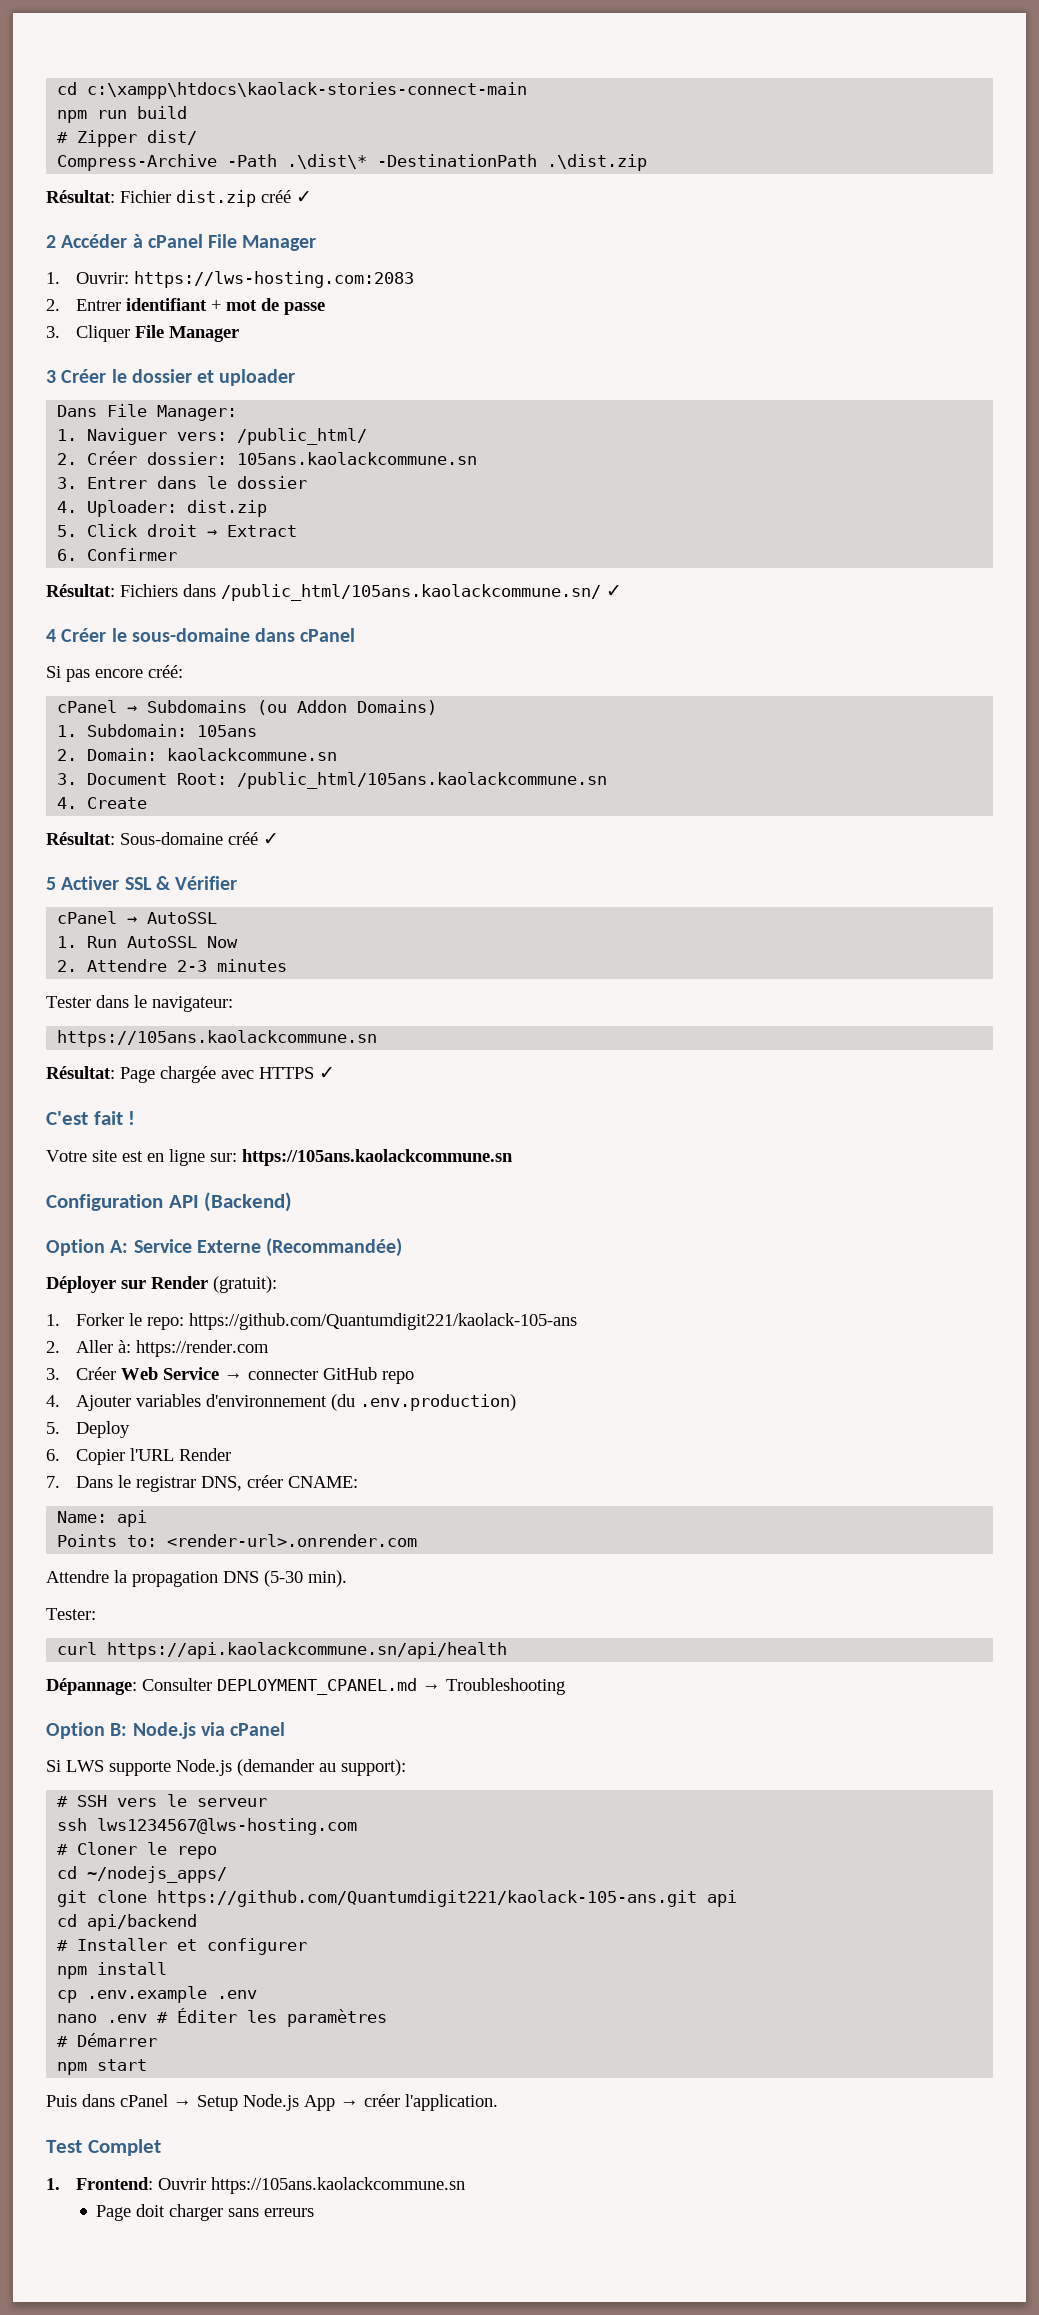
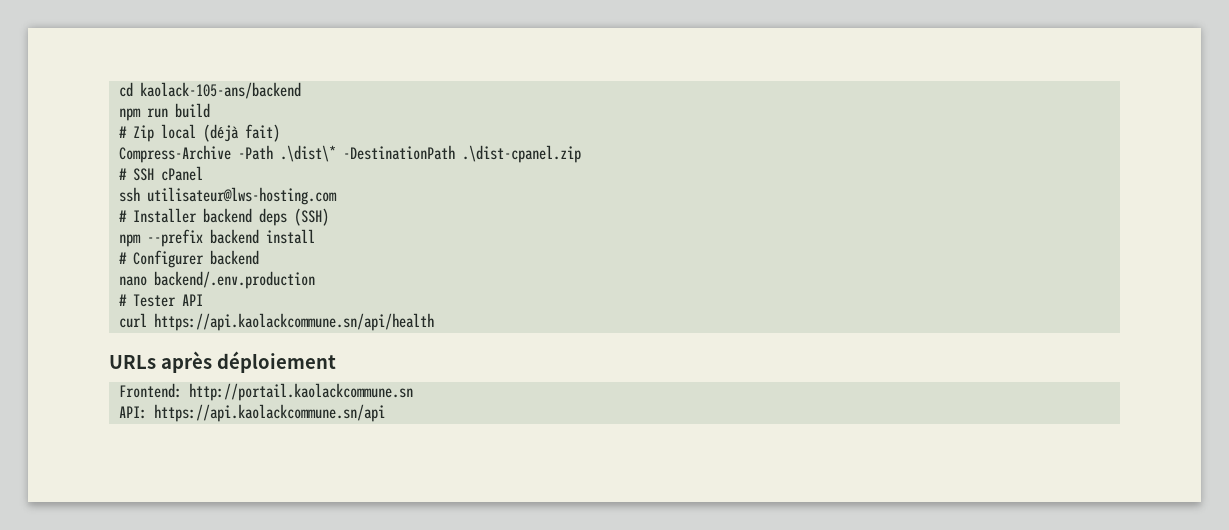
[57,82,528,99] cd c:\xampp\htdocs\kaolack-stories-connect-main -> [119,82,302,99] cd kaolack-105-ans/backend
[77,130,198,147] Zipper dist/ -> [133,124,281,142] Zip local (déjà fait)
[547,154,648,171] [46,190,312,207] [46,234,317,251] [46,271,414,288] [46,298,325,315] [46,325,239,342] [46,369,296,386] [57,404,238,421] [57,428,368,445] [57,451,478,465] [57,476,308,489] [57,500,268,517] [57,524,298,537] [57,548,178,561] [46,584,622,601] [46,628,356,642] [46,665,183,682] [57,700,438,715] [57,724,258,737] [57,748,338,761] [57,772,608,789] [57,797,148,809] [46,832,279,845] [46,876,238,890] [57,911,218,924] [57,936,239,948] [57,959,288,972] [46,995,233,1012] [57,1030,378,1047] [46,1066,335,1083] [46,1111,136,1125] [46,1149,513,1166] [46,1192,293,1212] [46,1238,403,1257] [46,1276,277,1293] [46,1313,577,1330] [46,1340,269,1357] [46,1367,414,1384] [46,1394,516,1411] [46,1421,130,1438] [46,1448,231,1465] [46,1475,358,1492] [57,1510,148,1527] [57,1534,418,1547] [46,1570,347,1587] [46,1608,96,1620] [57,1642,508,1659] [46,1678,565,1695] [46,1722,286,1739] [46,1759,406,1776] [57,1794,268,1807] [57,1818,358,1835] [57,1842,218,1859] [57,1866,228,1883] [57,1890,738,1907] [57,1914,198,1931] [57,1938,308,1955] [57,1962,168,1979] [57,1986,258,2003] [57,2008,388,2027] [57,2033,158,2047] [57,2059,148,2075] [46,2094,498,2111] [46,2139,161,2156] [46,2177,465,2194] [96,2204,315,2221] .\dist.zip // Résultat: Fichier dist.zip créé ✓ // 2 Accéder à cPanel File Manager // 1. Ouvrir: https://lws-hosting.com:2083 // 2. Entrer identifiant + mot de passe // 3. Cliquer File Manager // 3 Créer le dossier et uploader // Dans File Manager: // 1. Naviguer vers: /public_html/ // 2. Créer dossier: 105ans.kaolackcommune.sn // 3. Entrer dans le dossier // 4. Uploader: dist.zip // 5. Click droit → Extract // 6. Confirmer // Résultat: Fichiers dans /public_html/105ans.kaolackcommune.sn/ ✓ // 4 Créer le sous-domaine dans cPanel // Si pas encore créé: // cPanel → Subdomains (ou Addon Domains) // 1. Subdomain: 105ans // 2. Domain: kaolackcommune.sn // 3. Document Root: /public_html/105ans.kaolackcommune.sn // 4. Create // Résultat: Sous-domaine créé ✓ // 5 Activer SSL & Vérifier // cPanel → AutoSSL // 1. Run AutoSSL Now // 2. Attendre 2-3 minutes // Tester dans le navigateur: // https://105ans.kaolackcommune.sn // Résultat: Page chargée avec HTTPS ✓ // C'est fait ! // Votre site est en ligne sur: https://105ans.kaolackcommune.sn // Configuration API (Backend) // Option A: Service Externe (Recommandée) // Déployer sur Render (gratuit): // 1. Forker le repo: https://github.com/Quantumdigit221/kaolack-105-ans // 2. Aller à: https://render.com // 3. Créer Web Service → connecter GitHub repo // 4. Ajouter variables d'environnement (du .env.production) // 5. Deploy // 6. Copier l'URL Render // 7. Dans le registrar DNS, créer CNAME: // Name: api // Points to: <render-url>.onrender.com // Attendre la propagation DNS (5-30 min). // Tester: // curl https://api.kaolackcommune.sn/api/health // Dépannage: Consulter DEPLOYMENT_CPANEL.md → Troubleshooting // Option B: Node.js via cPanel // Si LWS supporte Node.js (demander au support): // # SSH vers le serveur // ssh lws1234567@lws-hosting.com // # Cloner le repo // cd ~/nodejs_apps/ // git clone https://github.com/Quantumdigit221/kaolack-105-ans.git api // cd api/backend // # Installer et configurer // npm install // cp .env.example .env // nano .env # Éditer les paramètres // # Démarrer // npm start // Puis dans cPanel → Setup Node.js App → créer l'application. // Test Complet // 1. Frontend: Ouvrir https://105ans.kaolackcommune.sn // Page doit charger sans erreurs -> [462,145,582,163] [119,166,204,181] [119,187,338,205] [119,208,330,226] [119,229,316,247] [119,250,260,268] [119,271,316,289] [119,294,204,307] [119,313,435,331] [109,351,336,373] [119,383,414,401] [119,404,386,422] .\dist-cpanel.zip // # SSH cPanel // ssh utilisateur@lws-hosting.com // # Installer backend deps (SSH) // npm --prefix backend install // # Configurer backend // nano backend/.env.production // # Tester API // curl https://api.kaolackcommune.sn/api/health // URLs après déploiement // Frontend: http://portail.kaolackcommune.sn // API: https://api.kaolackcommune.sn/api

